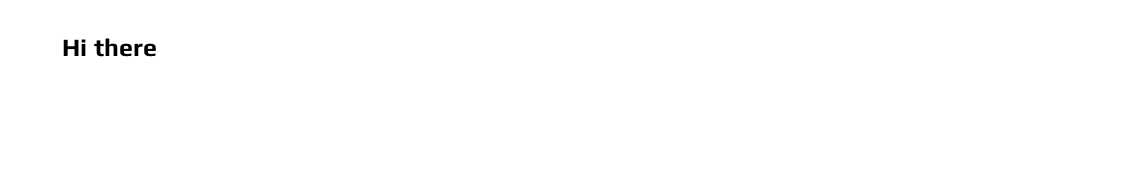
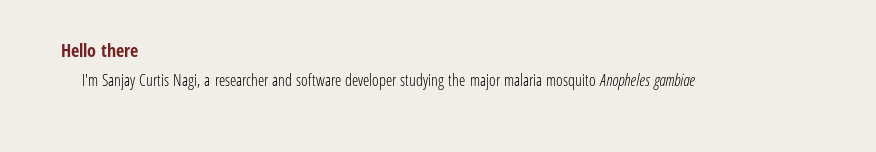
[62,39,87,56] Hi -> [61,43,96,57] Hello
(157, 47) none -> [81,73,696,90] // I'm Sanjay Curtis Nagi, a researcher and software developer studying the major malaria mosquito Anopheles gambiae

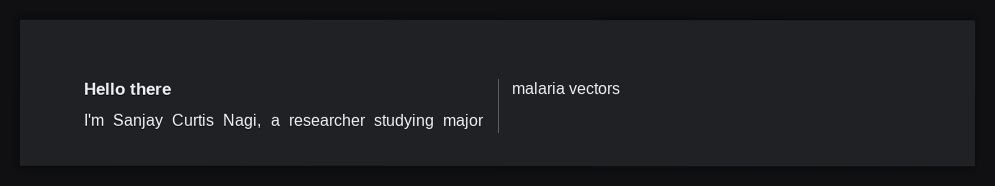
[271,73,696,90] and software developer studying the major malaria mosquito Anopheles gambiae -> [372,113,484,129] [511,82,622,95] studying major malaria vectors

